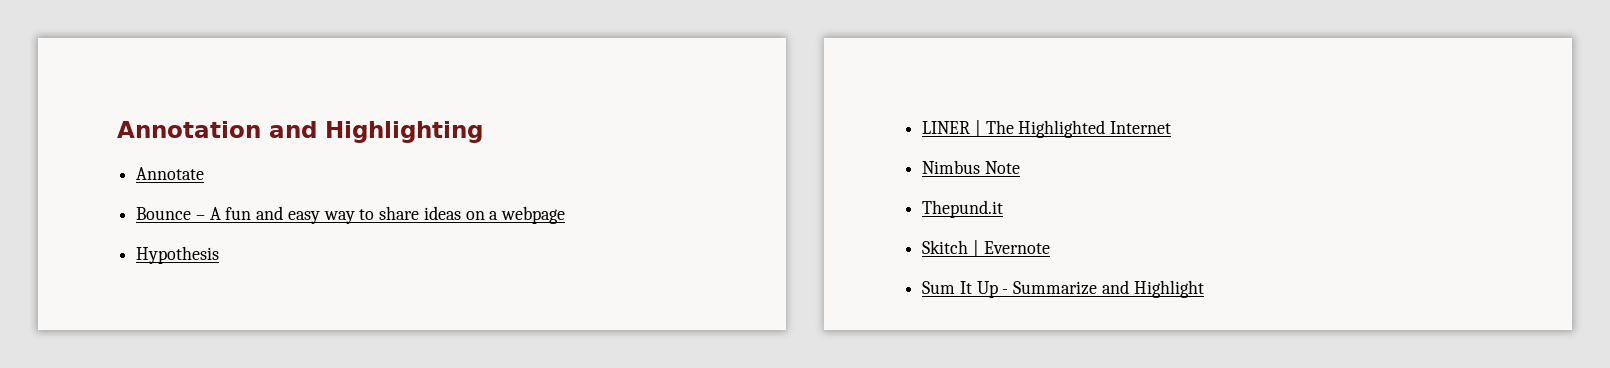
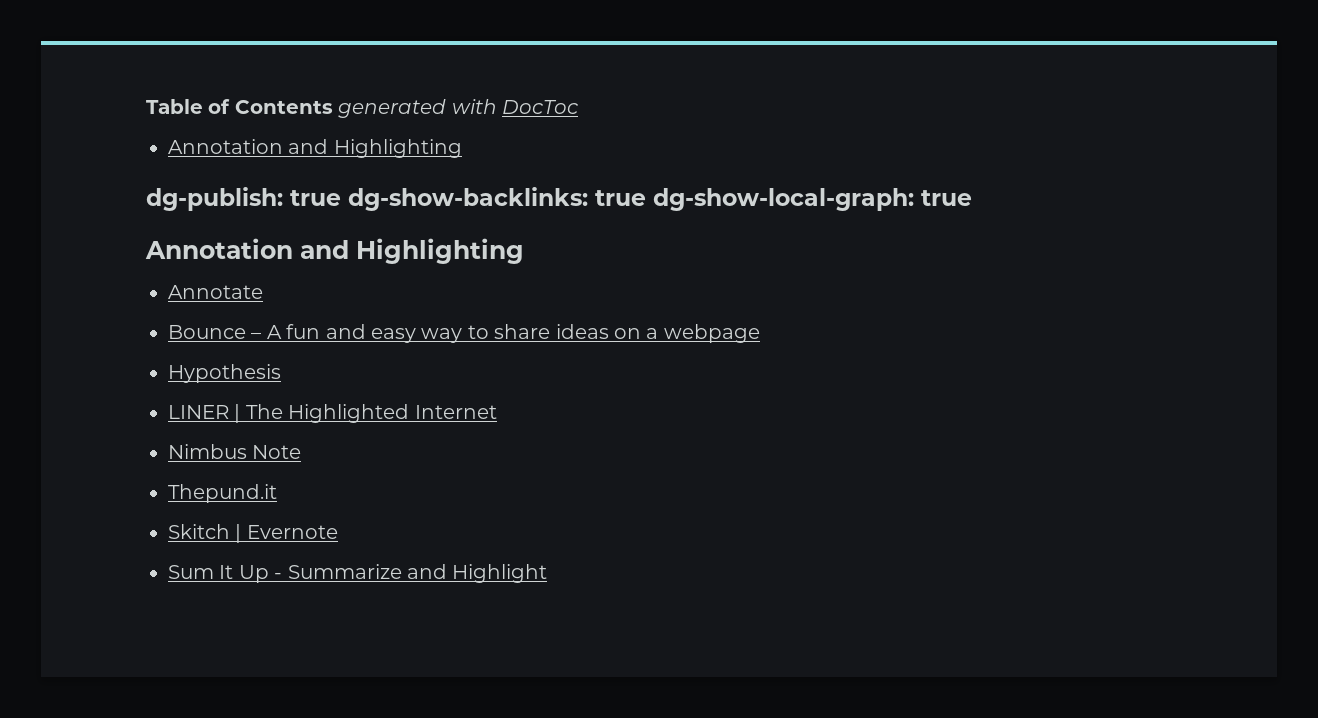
(117, 129) none -> [146,99,579,118] [168,139,462,158] [146,187,972,211] Table of Contents generated with DocToc // Annotation and Highlighting // dg-publish: true dg-show-backlinks: true dg-show-local-graph: true //

